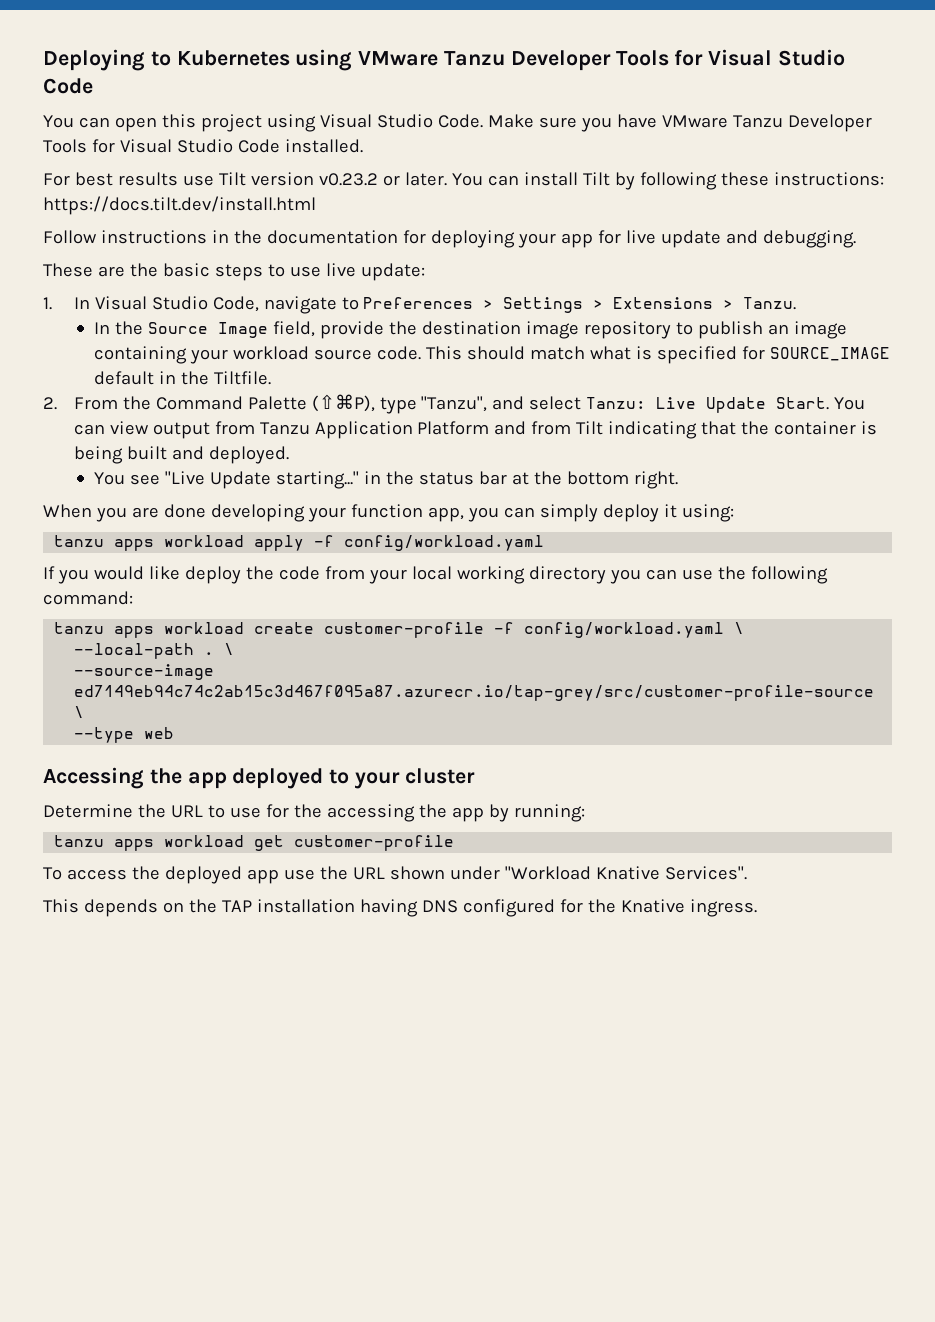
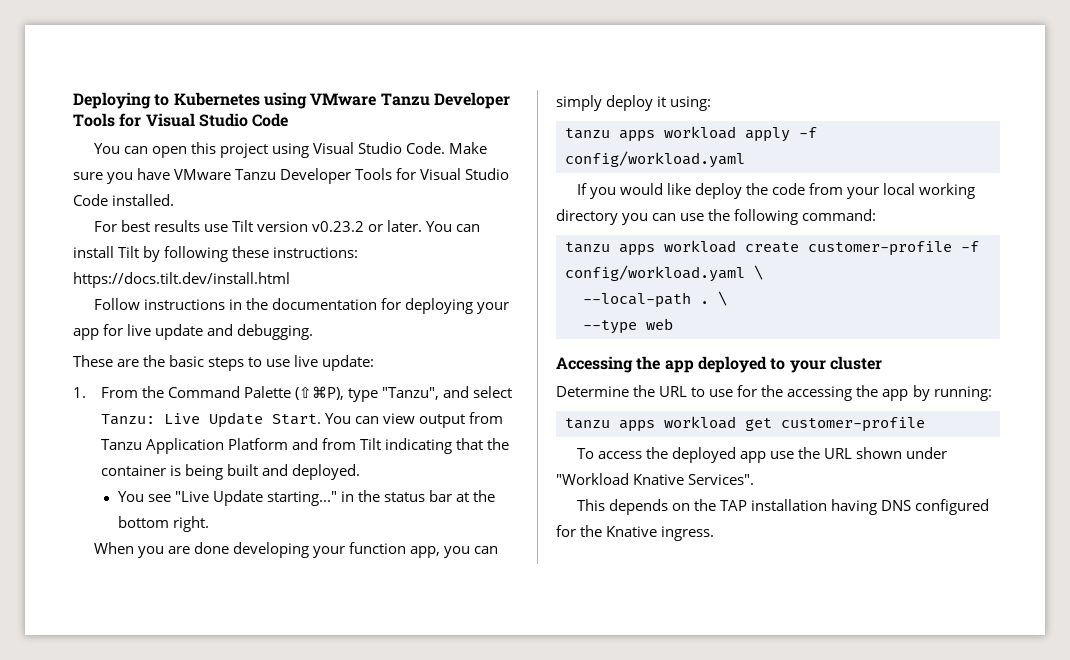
[73,296,797,314] [93,321,847,339] [93,346,890,364] [93,371,271,385] [43,397,57,410] In Visual Studio Code, navigate to Preferences > Settings > Extensions > Tanzu. // In the Source Image field, provide the destination image repository to publish an image containing your workload source code. This should match what is specified for SOURCE_IMAGE default in the Tiltfile. // 2. -> (86, 392) none
[74,664,215,680] [74,685,875,701] [74,706,85,718] // --source-image ed7149eb94c74c2ab15c3d467f095a87.azurecr.io/tap-grey/src/customer-profile-source \ -> (727, 298) none

